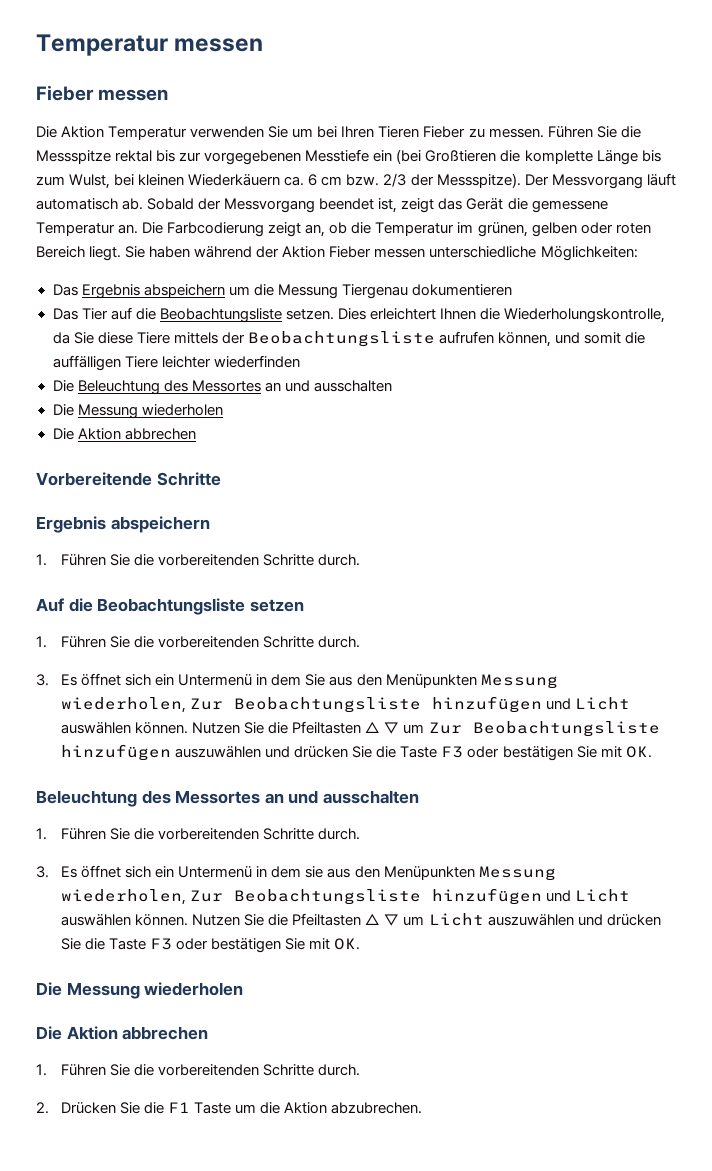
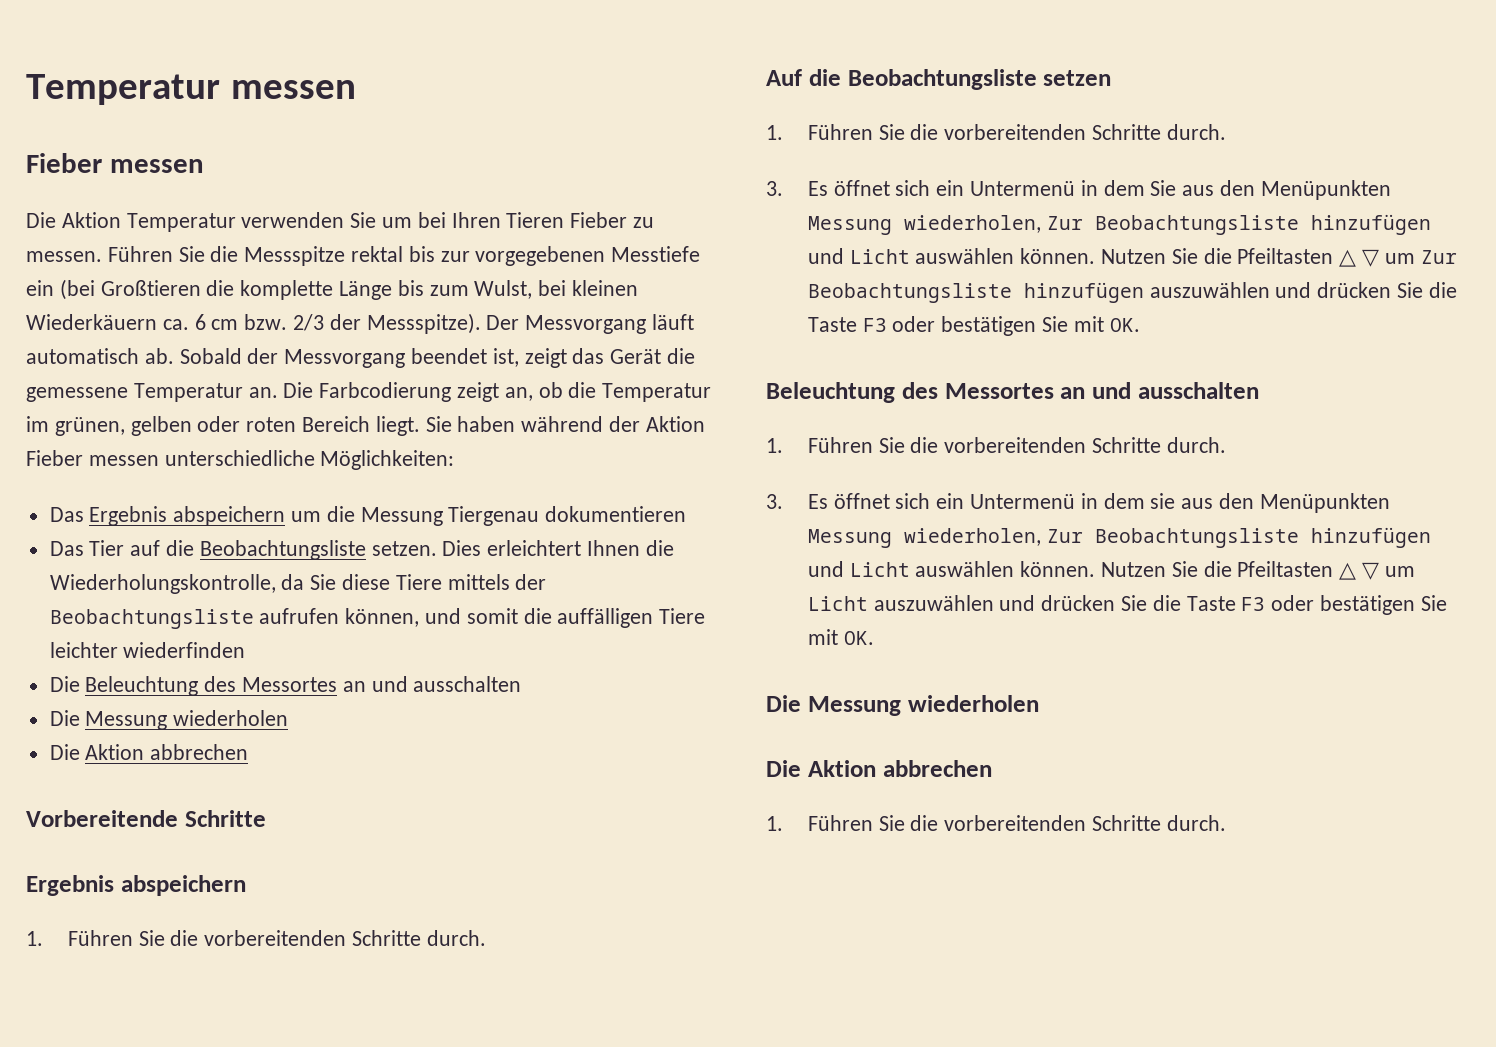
[36,1102,423,1114] // 2. Drücken Sie die F1 Taste um die Aktion abzubrechen. -> (1226, 823) none

